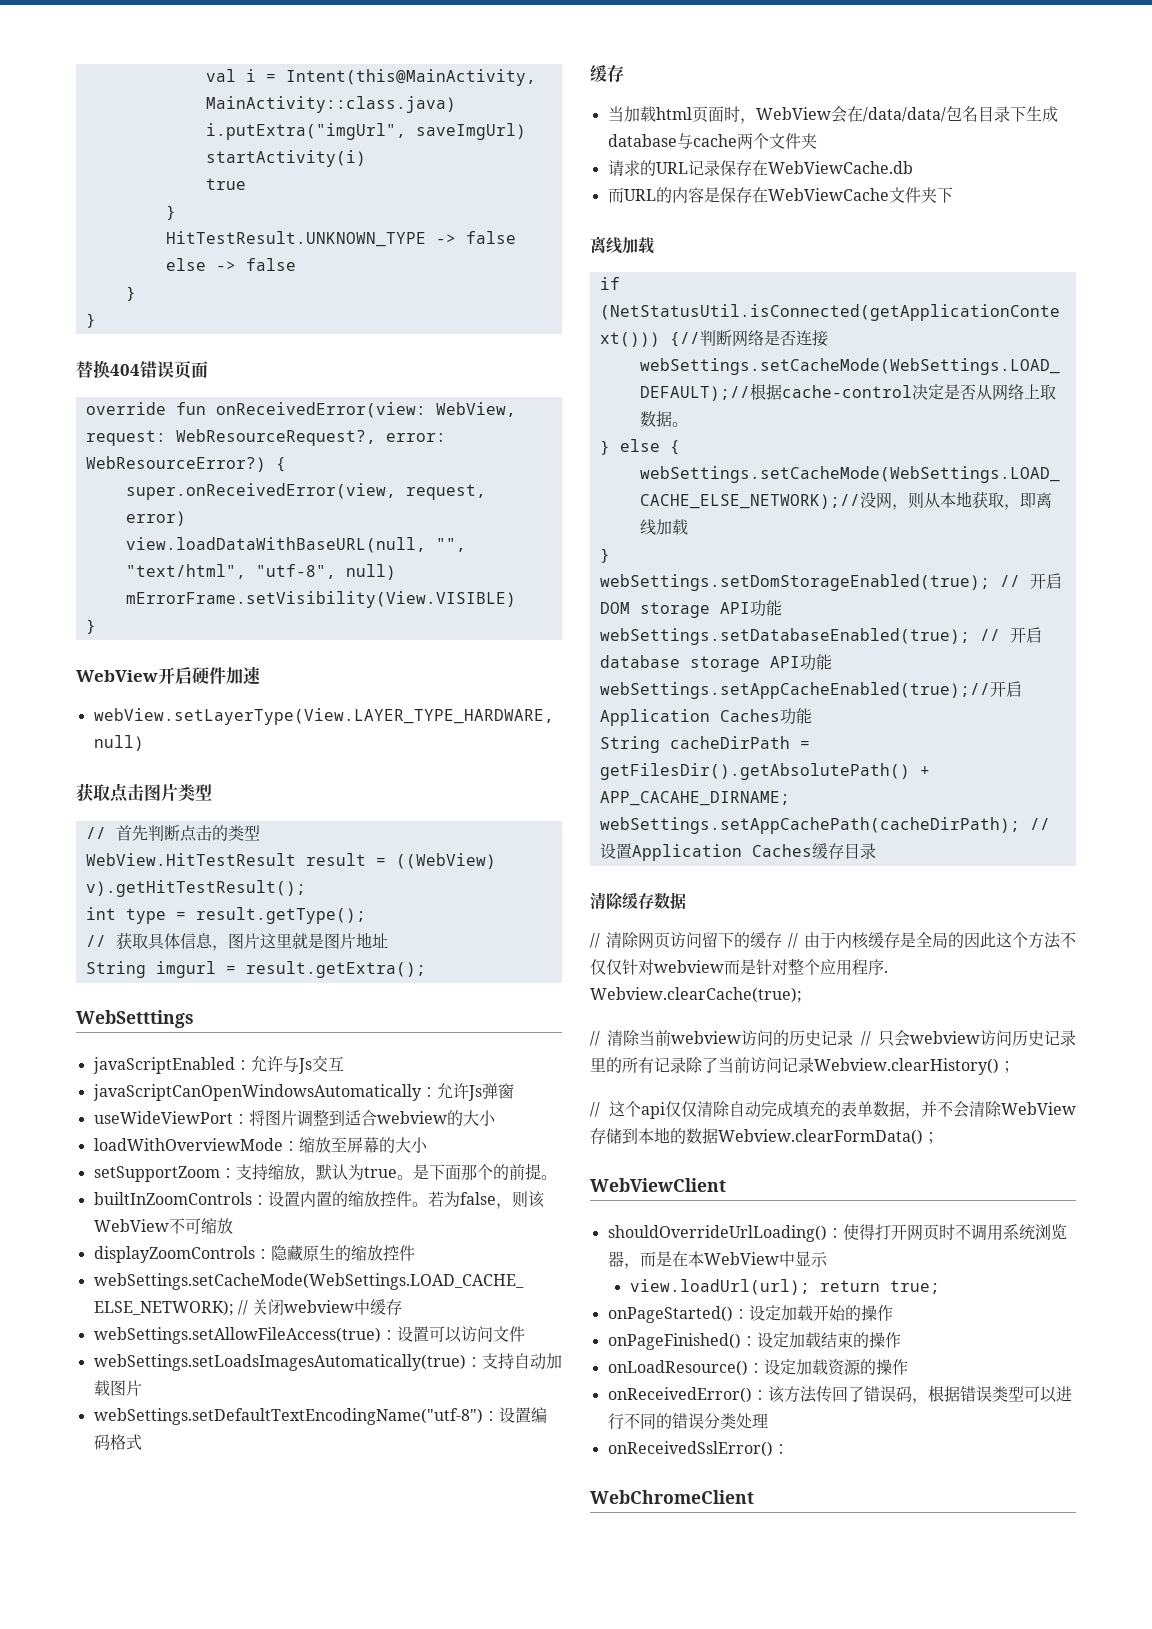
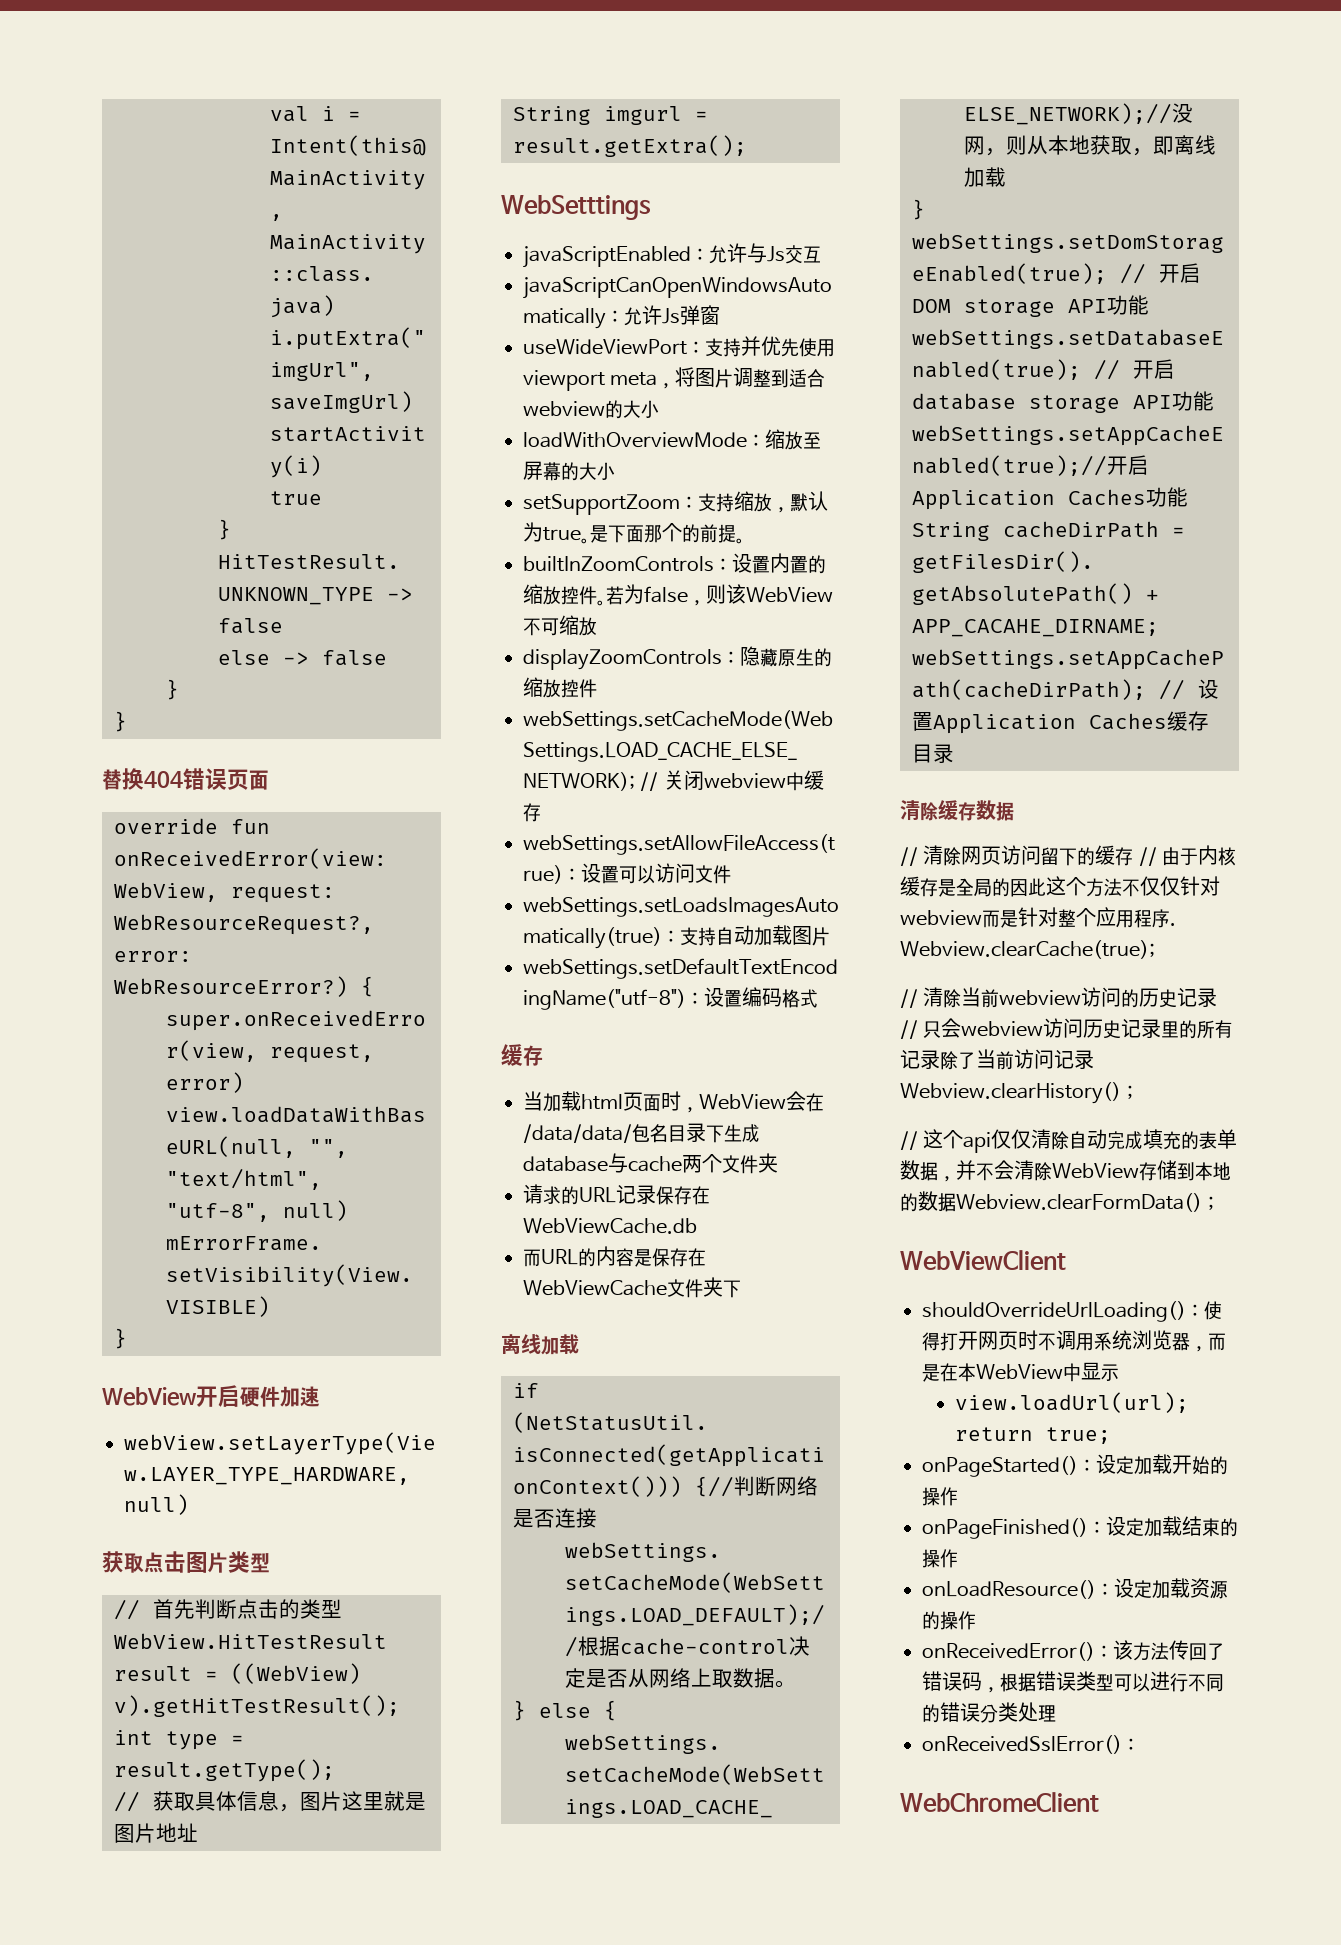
(249, 1119) none -> [705,336,835,357] [523,370,676,391] 支持并优先使用viewport meta，

